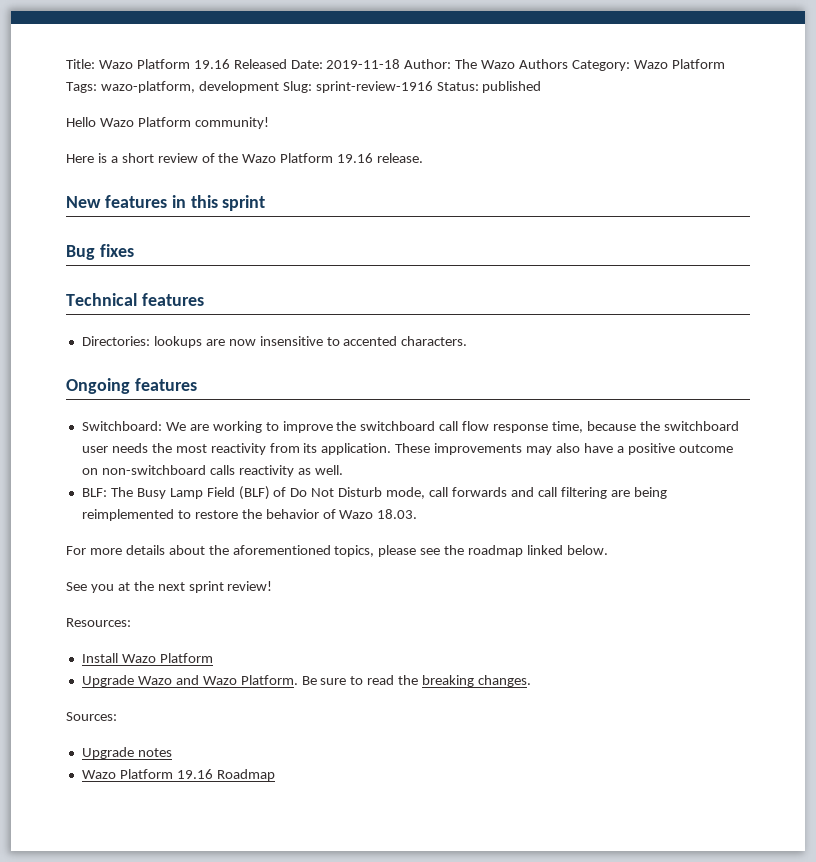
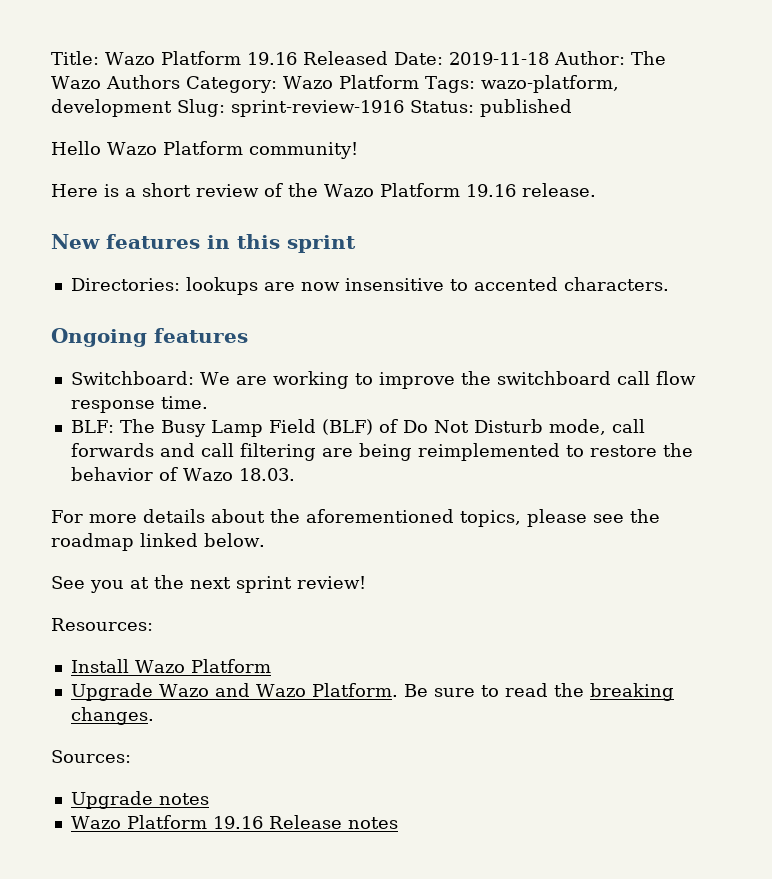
[66,244,134,260] [66,293,204,306] // Bug fixes // Technical features -> (356, 244) none
[552,421,739,433] [81,443,733,455] [81,465,343,477] time, because the switchboard user needs the most reactivity from its application. These improvements may also have a positive outcome on non-switchboard calls reactivity as well. -> [160,396,208,409] time.
[216,769,275,781] Roadmap -> [268,815,398,829] Release notes

